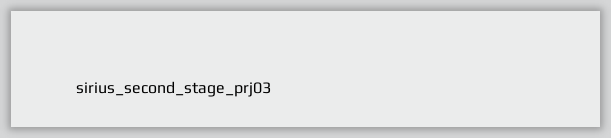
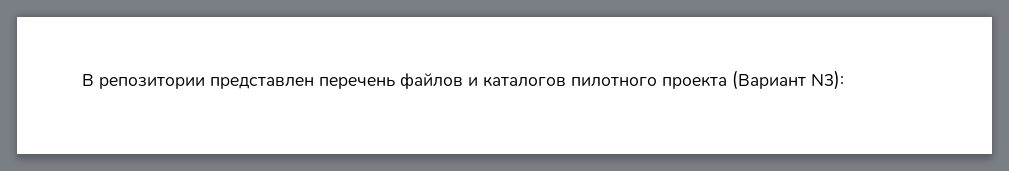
[76,81,271,97] sirius_second_stage_prj03 -> [82,70,844,90] В репозитории представлен перечень файлов и каталогов пилотного проекта (Вариант N3):

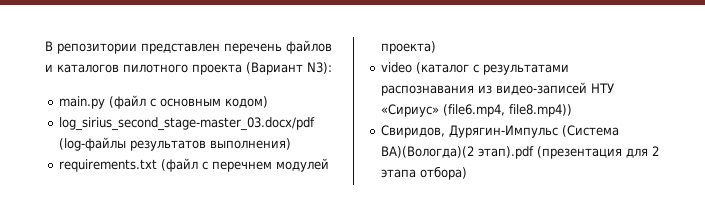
(844, 80) none -> [58,95,268,109] [58,117,315,131] [58,137,291,151] [58,158,329,172] [380,41,436,54] [380,62,569,75] [380,82,614,96] [380,104,572,117] [380,125,619,138] [380,146,659,159] [380,166,467,180] // main.py (файл с основным кодом) // log_sirius_second_stage-master_03.docx/pdf (log-файлы результатов выполнения) // requirements.txt (файл с перечнем модулей проекта) // video (каталог с результатами распознавания из видео-записей НТУ «Сириус» (file6.mp4, file8.mp4)) // Свиридов, Дурягин-Импульс (Система ВА)(Вологда)(2 этап).pdf (презентация для 2 этапа отбора)

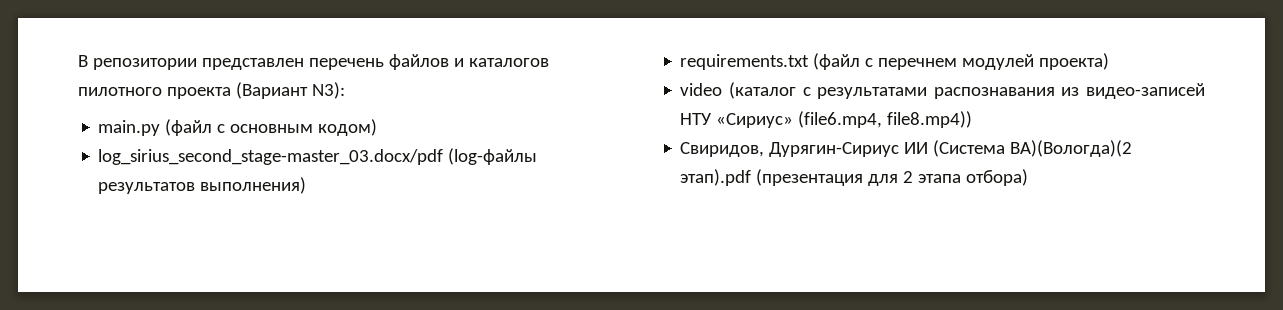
[448,125,558,138] Дурягин-Импульс -> [769,142,929,157] Дурягин-Сириус ИИ

